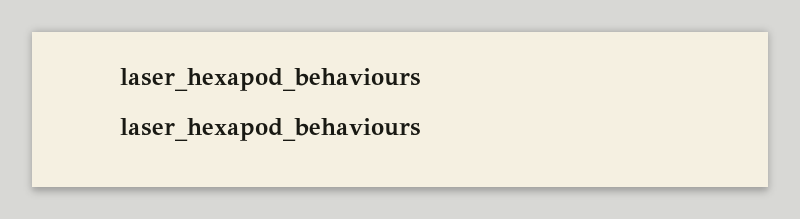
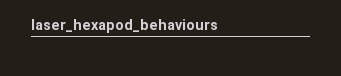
[120,68,421,91] [120,118,421,141] laser_hexapod_behaviours // laser_hexapod_behaviours -> [31,19,218,33] laser_hexapod_behaviours

